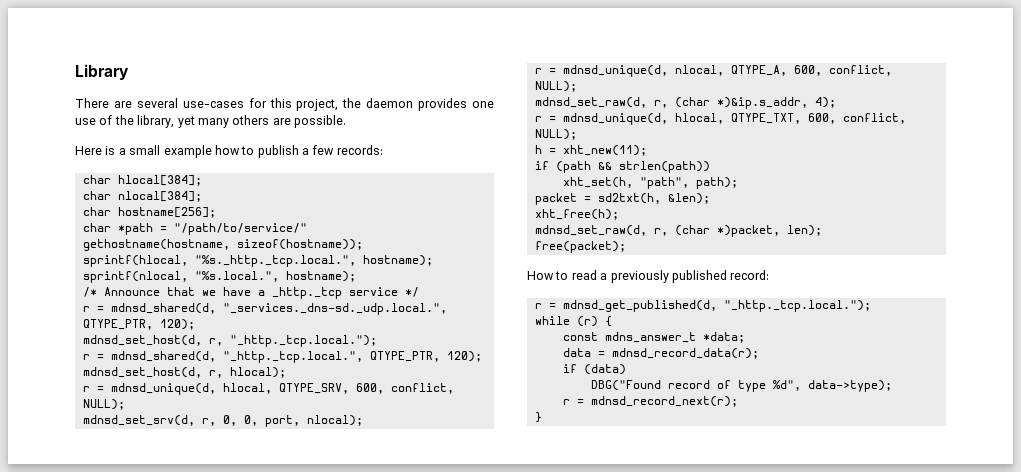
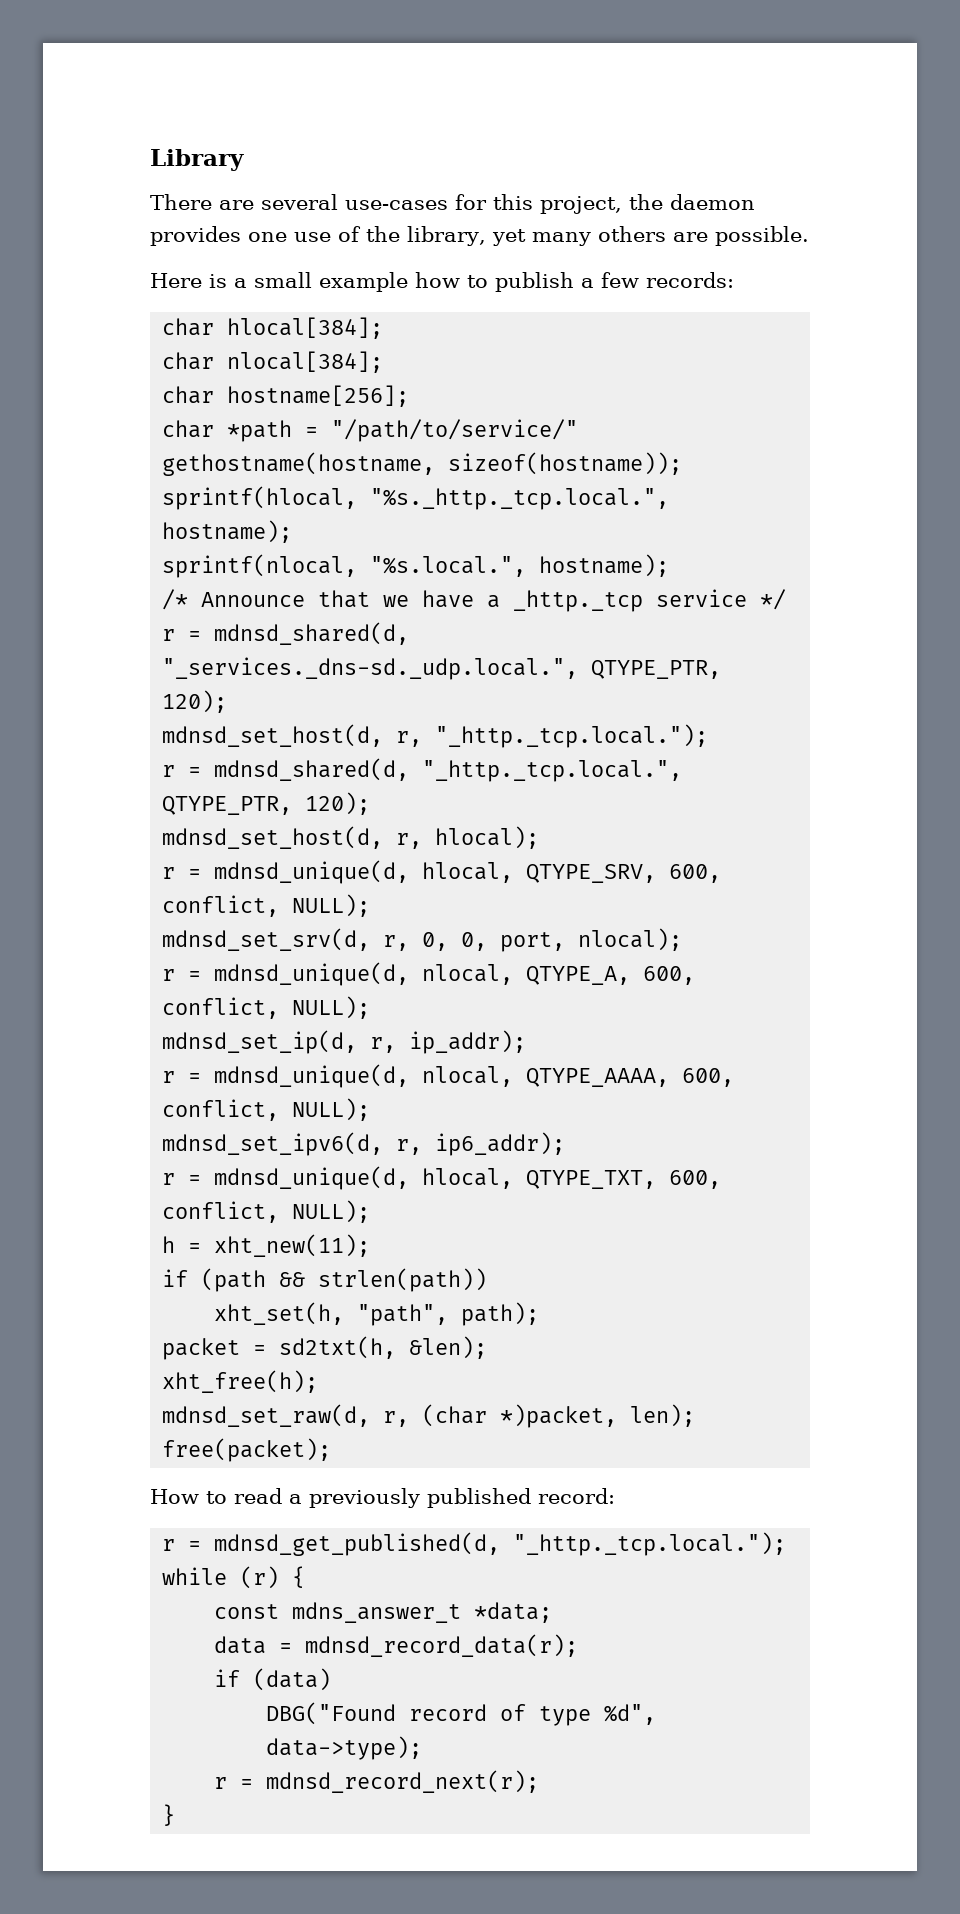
[534,97,836,109] mdnsd_set_raw(d, r, (char *)&ip.s_addr, 4); -> [162,1030,527,1054] [162,1064,735,1088] [162,1098,371,1121] [162,1132,566,1156] mdnsd_set_ip(d, r, ip_addr); // r = mdnsd_unique(d, nlocal, QTYPE_AAAA, 600, conflict, NULL); // mdnsd_set_ipv6(d, r, ip6_addr);

